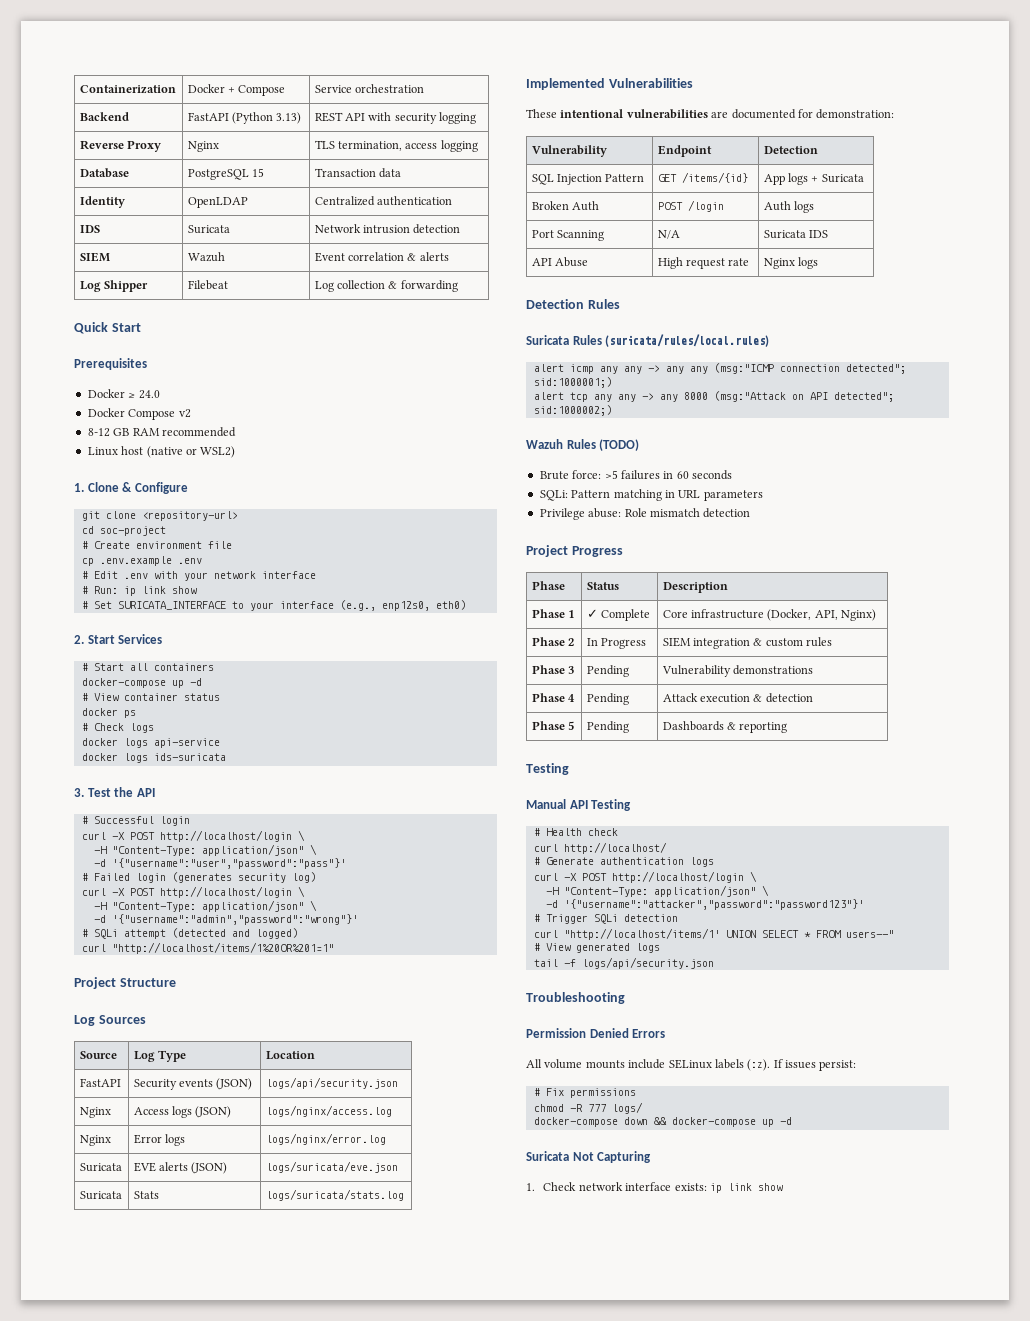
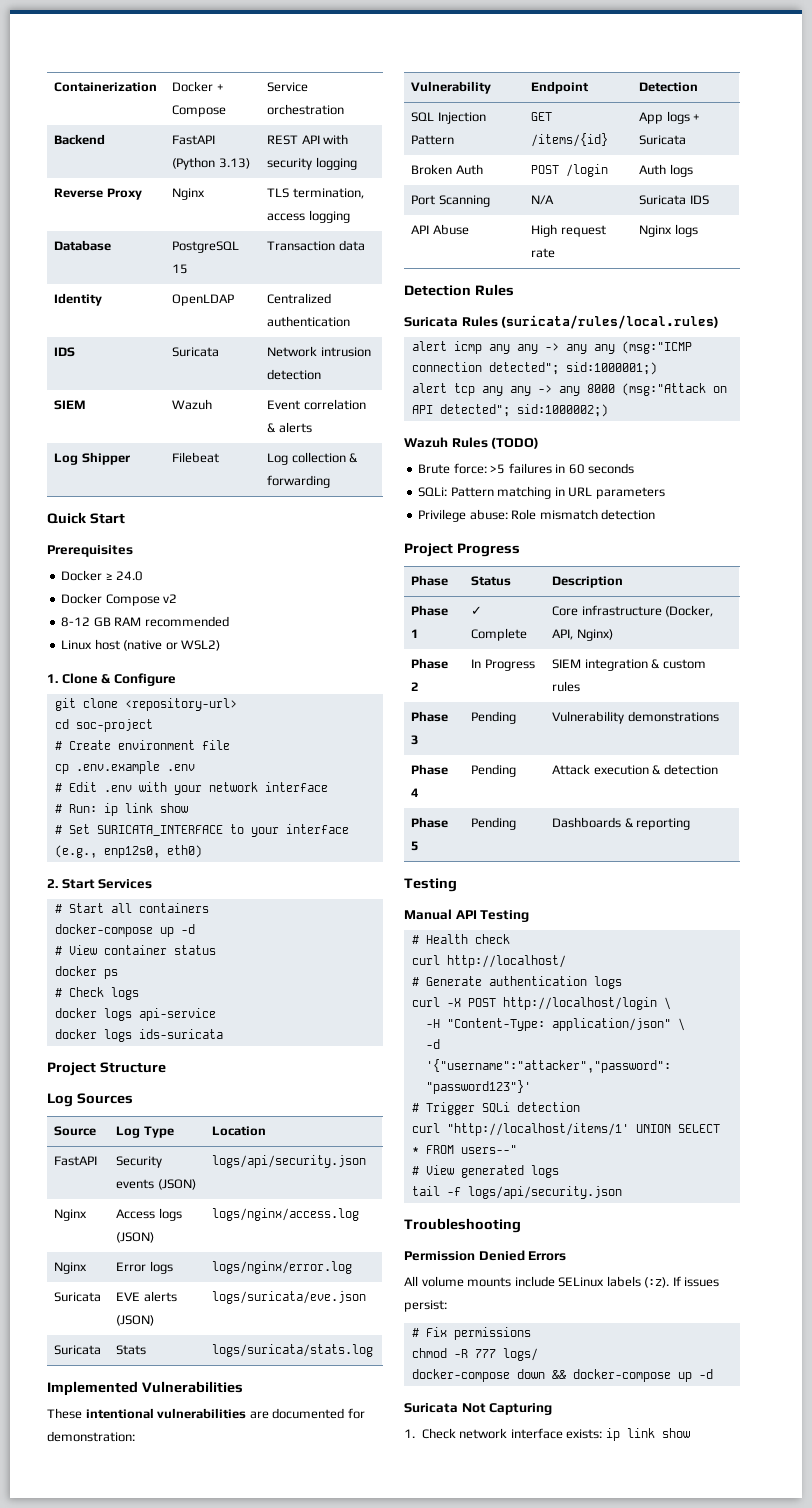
[74,787,155,797] [81,816,190,826] [81,830,305,842] [93,844,317,856] [93,858,346,869] [81,872,316,883] [81,886,305,898] [93,900,317,912] [93,914,358,925] [81,928,298,939] [81,942,334,954] // 3. Test the API // # Successful login // curl -X POST http://localhost/login \ // -H "Content-Type: application/json" \ // -d '{"username":"user","password":"pass"}' // # Failed login (generates security log) // curl -X POST http://localhost/login \ // -H "Content-Type: application/json" \ // -d '{"username":"admin","password":"wrong"}' // # SQLi attempt (detected and logged) // curl "http://localhost/items/1%20OR%201=1" -> (223, 1034) none

